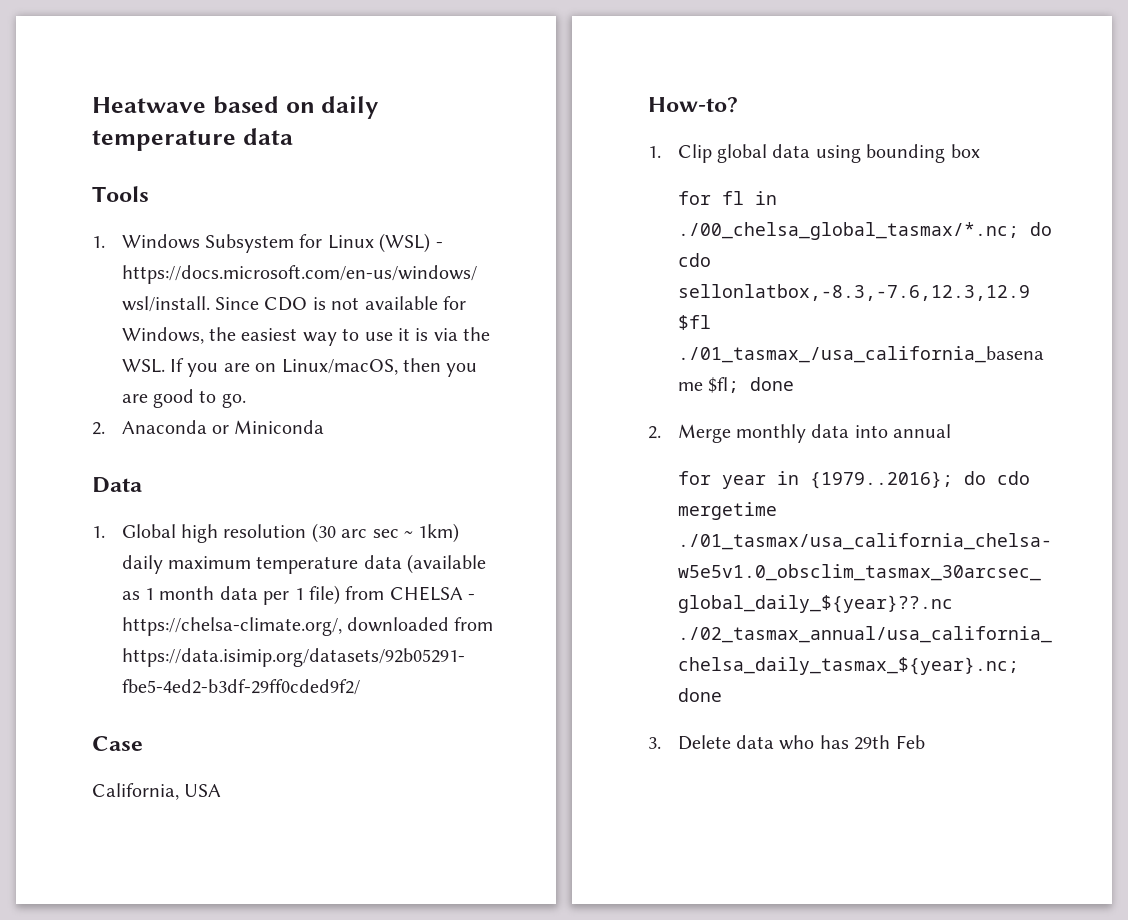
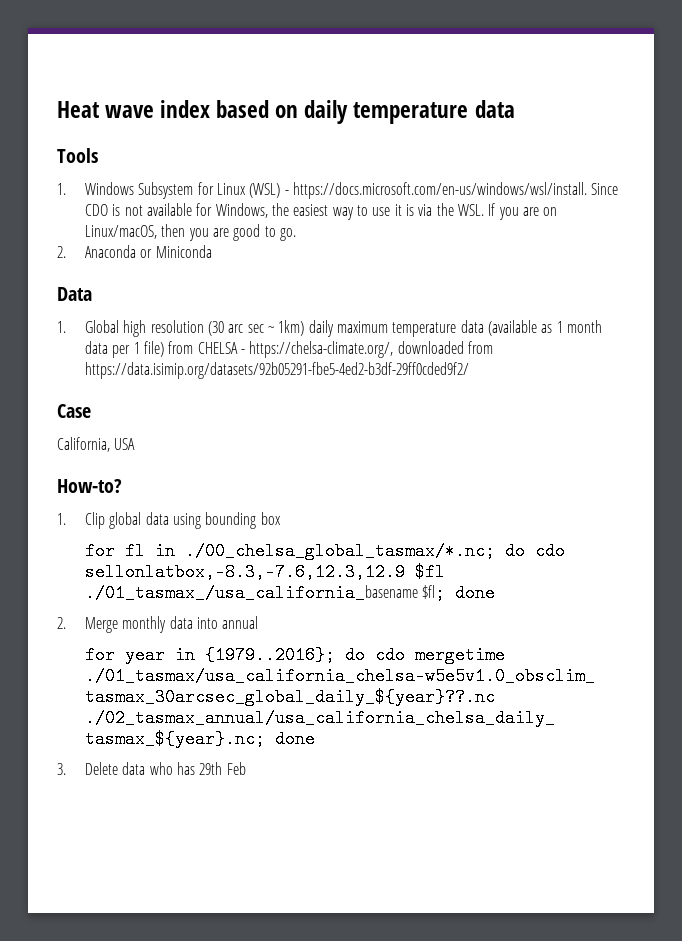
[92,97,206,113] Heatwave -> [57,100,211,118] Heat wave index

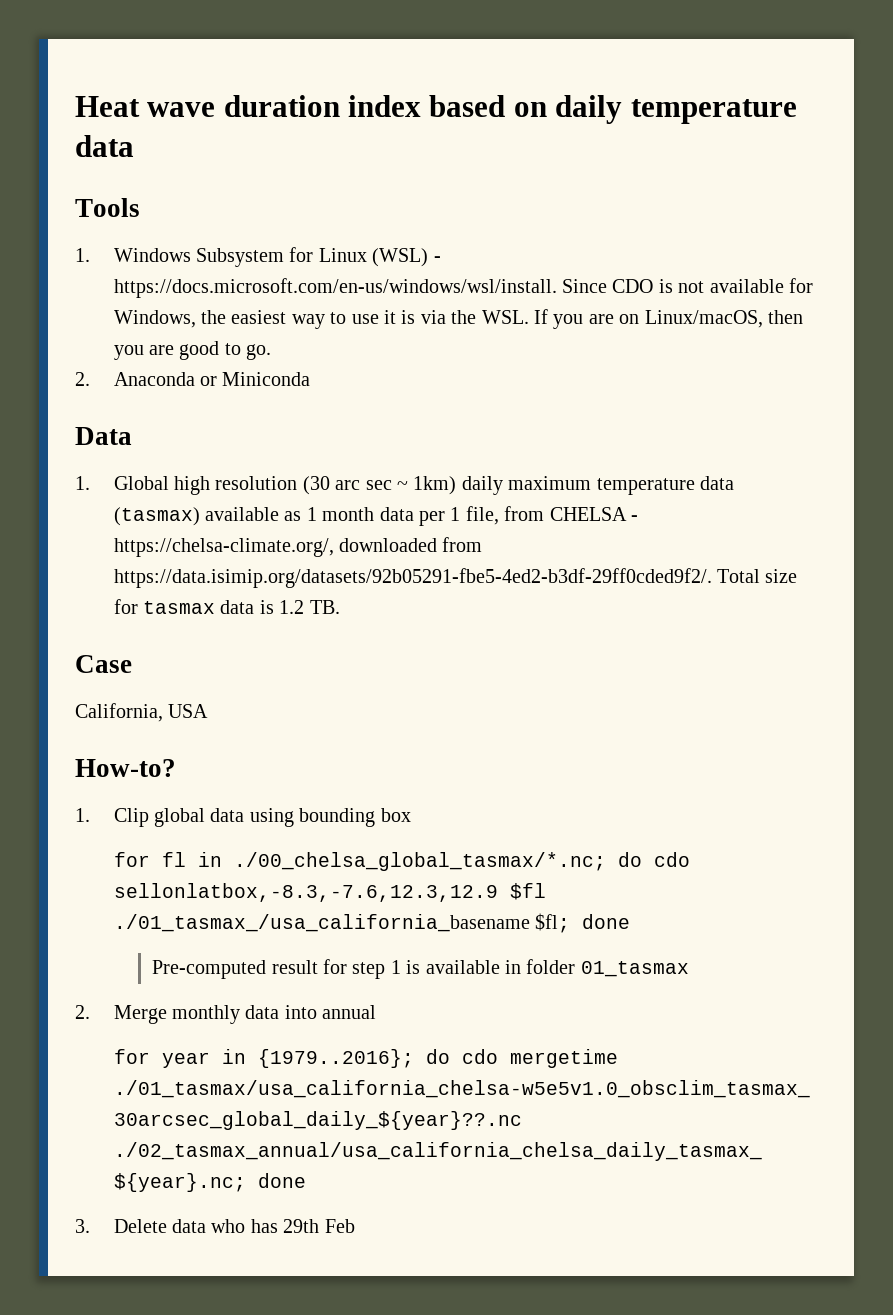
(155, 111) none -> [223,95,340,117] duration
[487,320,537,336] (available -> [113,507,280,526] (tasmax) available
[144,341,165,357] file) -> [465,506,499,525] file,
[85,362,470,379] https://data.isimip.org/datasets/92b05291-fbe5-4ed2-b3df-29ff0cded9f2/ -> [113,568,798,588] [113,599,340,614] https://data.isimip.org/datasets/92b05291-fbe5-4ed2-b3df-29ff0cded9f2/. Total size for tasmax data is 1.2 TB.
(496, 593) none -> [152,959,689,979] // Pre-computed result for step 1 is available in folder 01_tasmax

